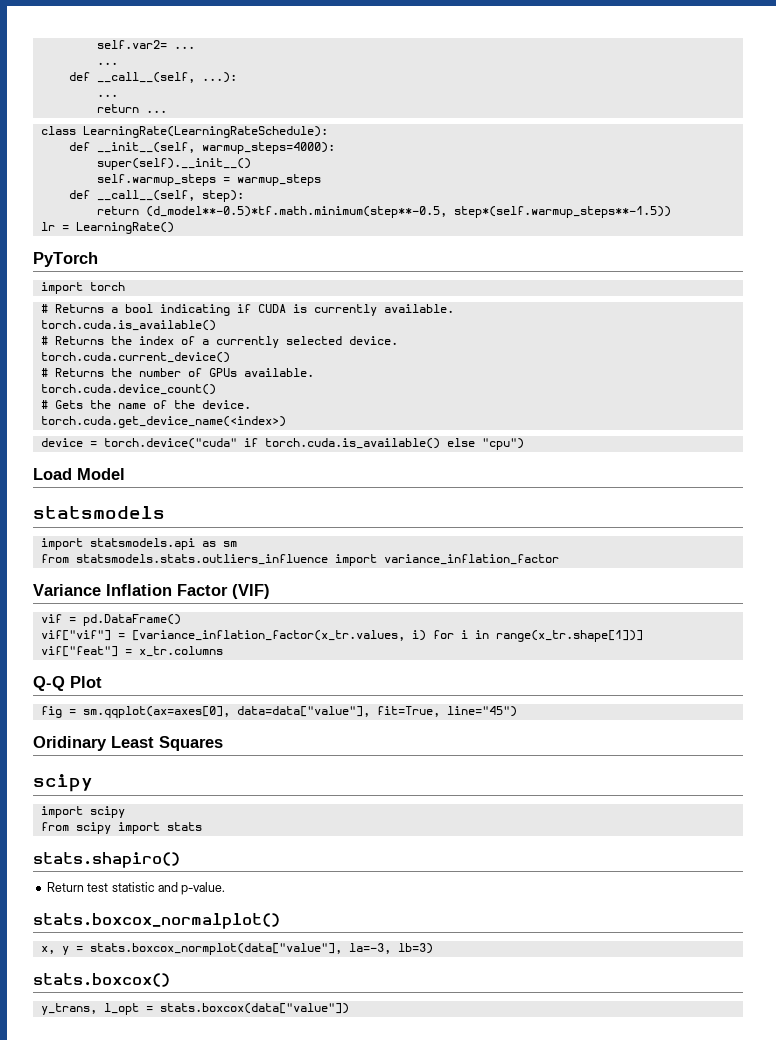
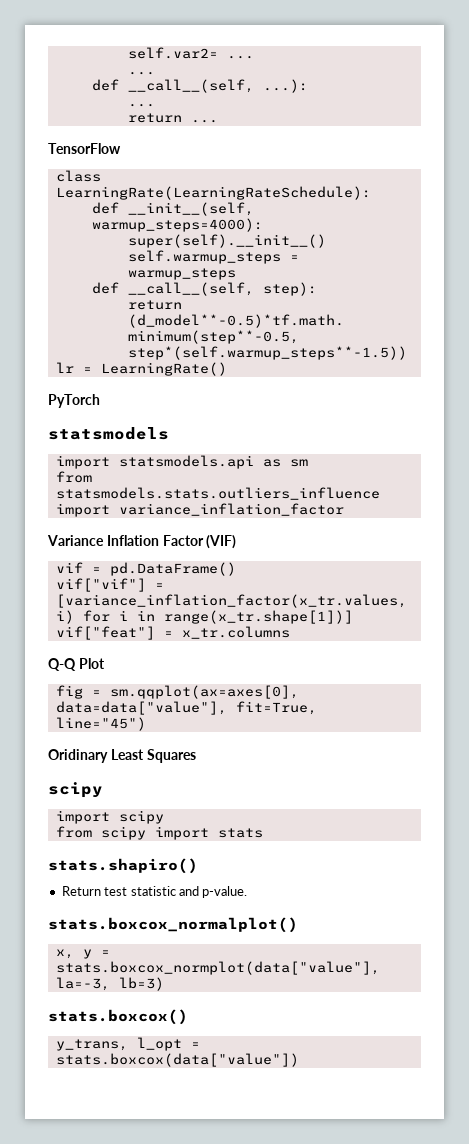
(167, 111) none -> [48,143,121,154] // TensorFlow
[40,282,125,294] [40,304,454,316] [40,320,216,331] [40,336,398,348] [40,352,230,363] [40,368,314,377] [40,384,216,395] [40,400,251,409] [40,416,286,428] [40,438,524,450] [33,468,125,480] // import torch // # Returns a bool indicating if CUDA is currently available. // torch.cuda.is_available() // # Returns the index of a currently selected device. // torch.cuda.current_device() // # Returns the number of GPUs available. // torch.cuda.device_count() // # Gets the name of the device. // torch.cuda.get_device_name(<index>) // device = torch.device("cuda" if torch.cuda.is_available() else "cpu") // Load Model -> (100, 401) none

